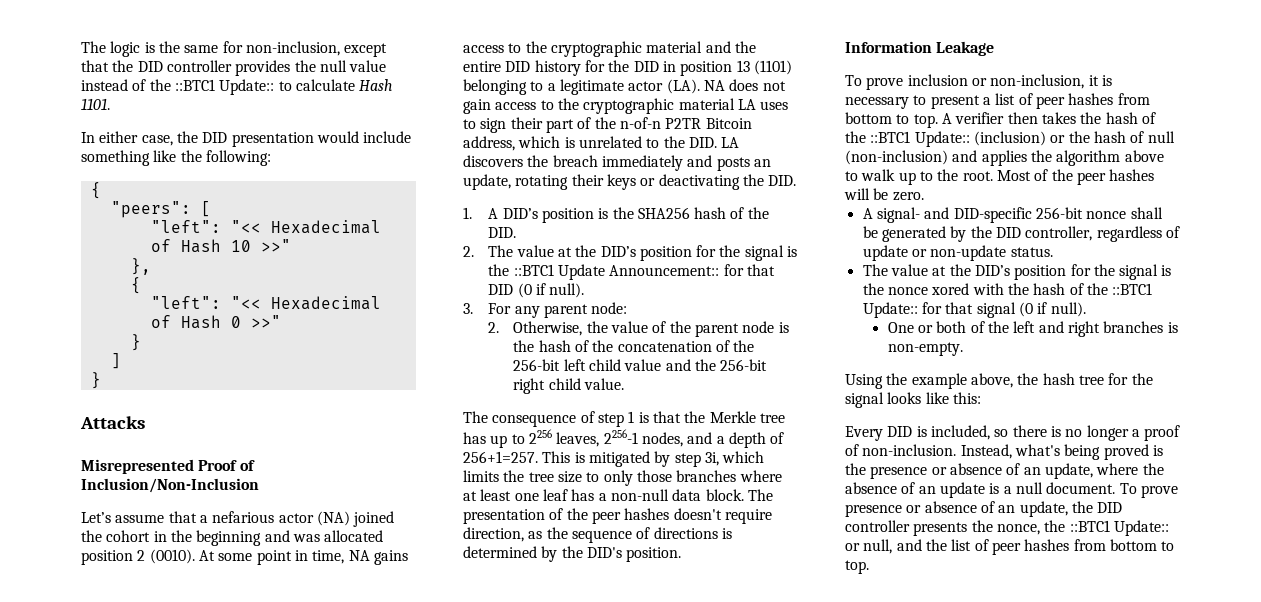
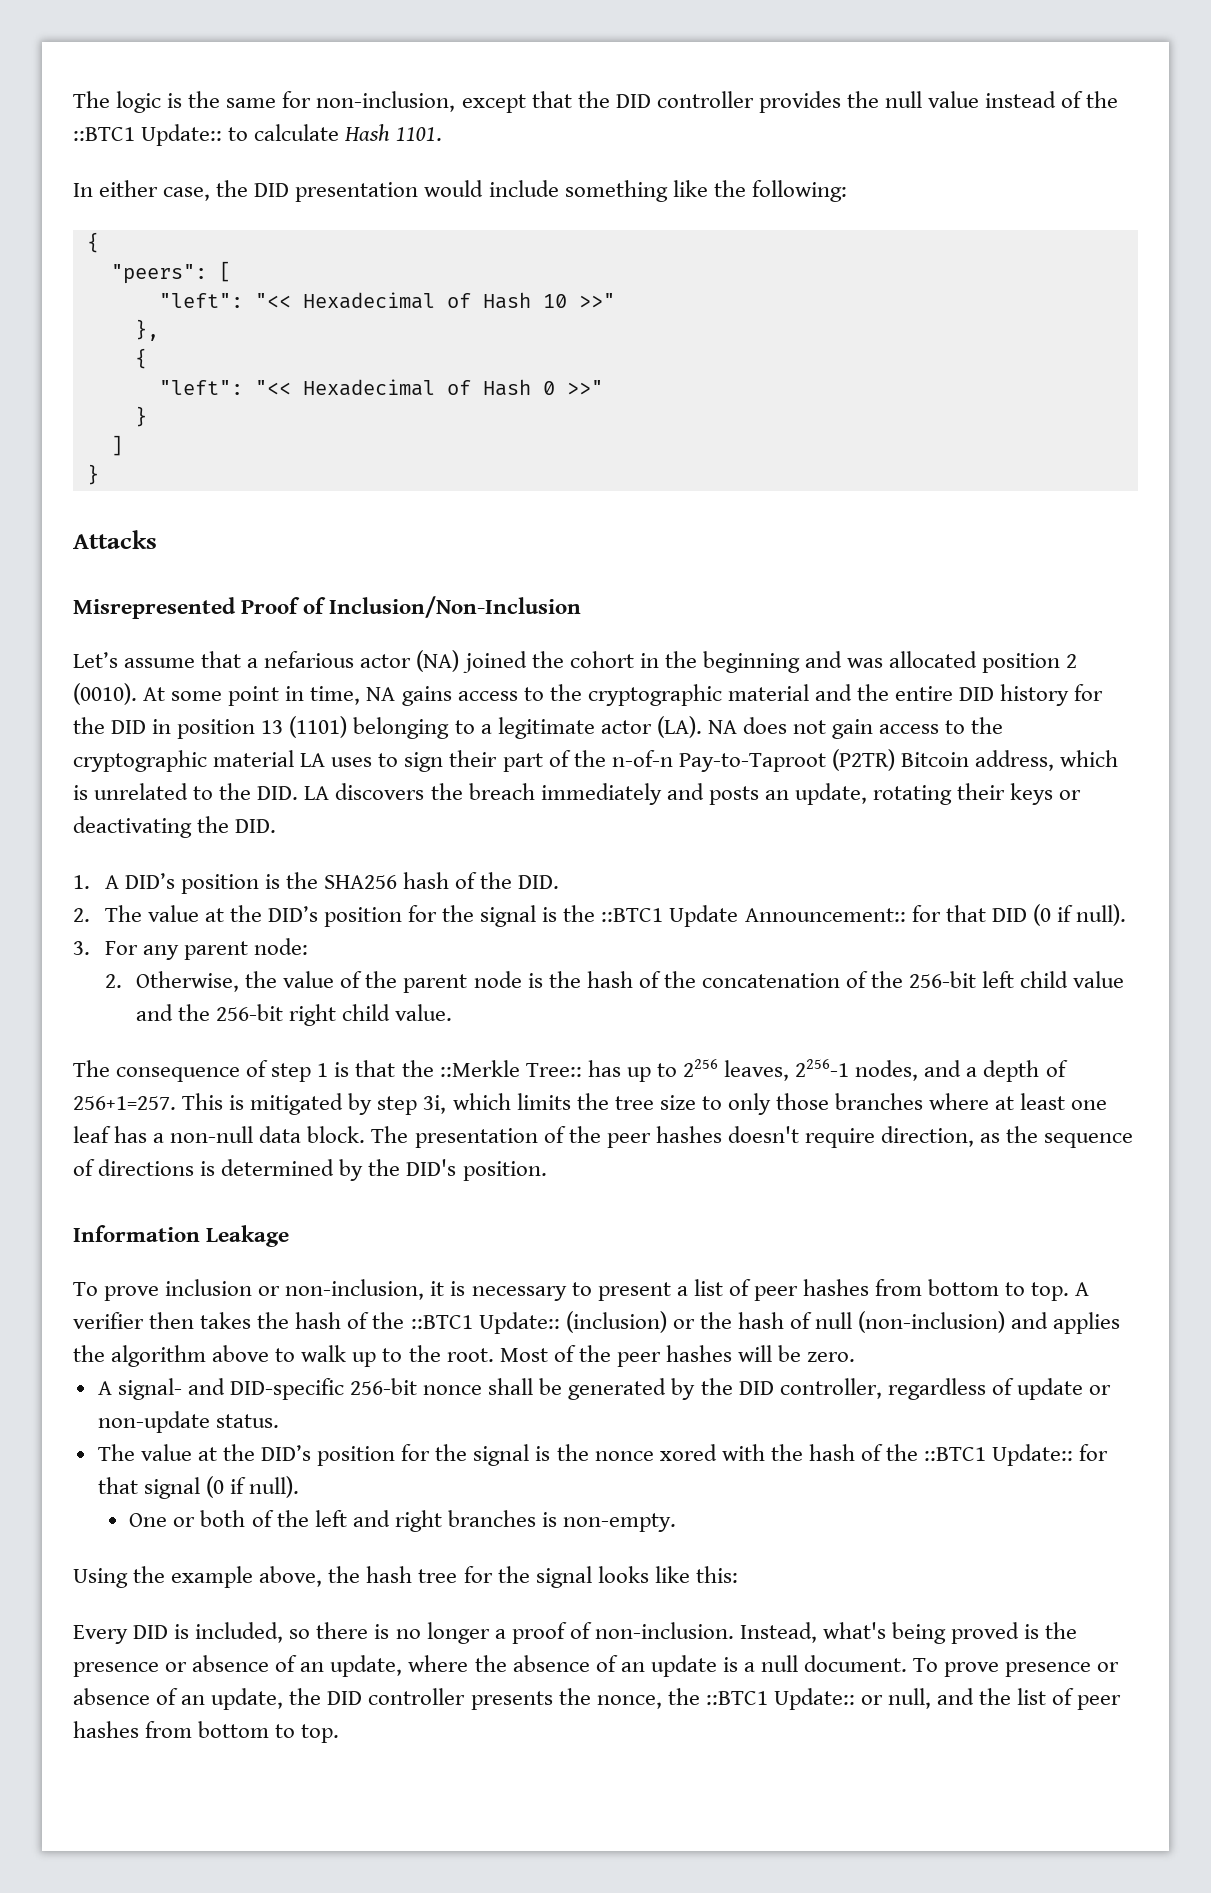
[665,118,702,129] P2TR -> [678,749,895,772] Pay-to-Taproot (P2TR)
[709,411,785,423] Merkle tree -> [439,1060,582,1077] ::Merkle Tree::

